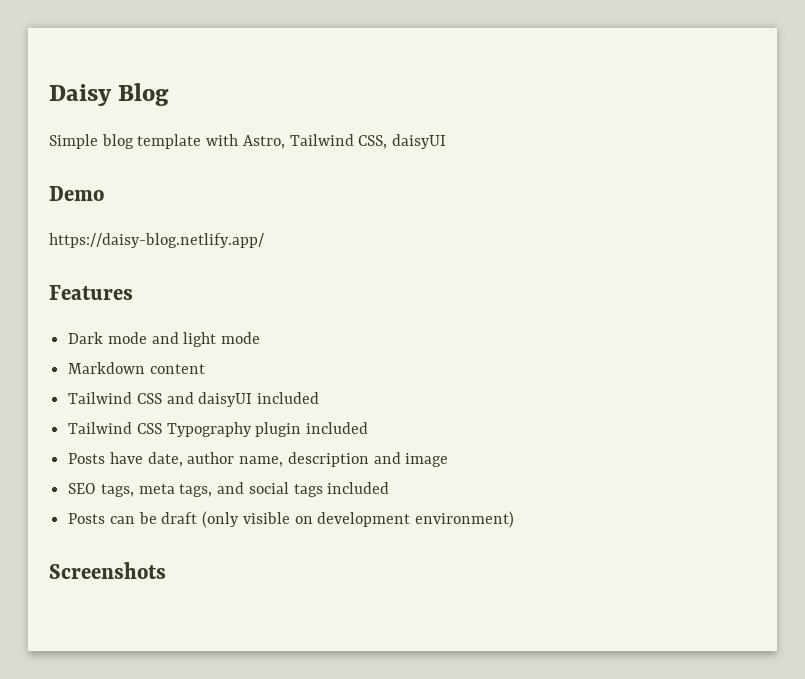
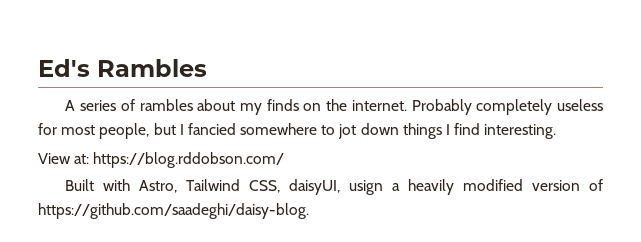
[49,83,170,106] [49,134,447,149] [49,186,104,201] [49,233,264,248] [49,285,133,300] [68,332,261,347] [68,362,205,374] [68,392,320,407] [68,422,369,437] [68,452,449,467] [68,482,390,497] [68,511,515,528] [49,562,166,579] Daisy Blog // Simple blog template with Astro, Tailwind CSS, daisyUI // Demo // https://daisy-blog.netlify.app/ // Features // Dark mode and light mode // Markdown content // Tailwind CSS and daisyUI included // Tailwind CSS Typography plugin included // Posts have date, author name, description and image // SEO tags, meta tags, and social tags included // Posts can be draft (only visible on development environment) // Screenshots -> [38,59,207,77] [65,99,604,115] [38,123,557,139] [38,152,285,168] [65,179,604,195] [38,203,309,219] Ed's Rambles // A series of rambles about my finds on the internet. Probably completely useless for most people, but I fancied somewhere to jot down things I find interesting. // View at: https://blog.rddobson.com/ // Built with Astro, Tailwind CSS, daisyUI, usign a heavily modified version of https://github.com/saadeghi/daisy-blog.

